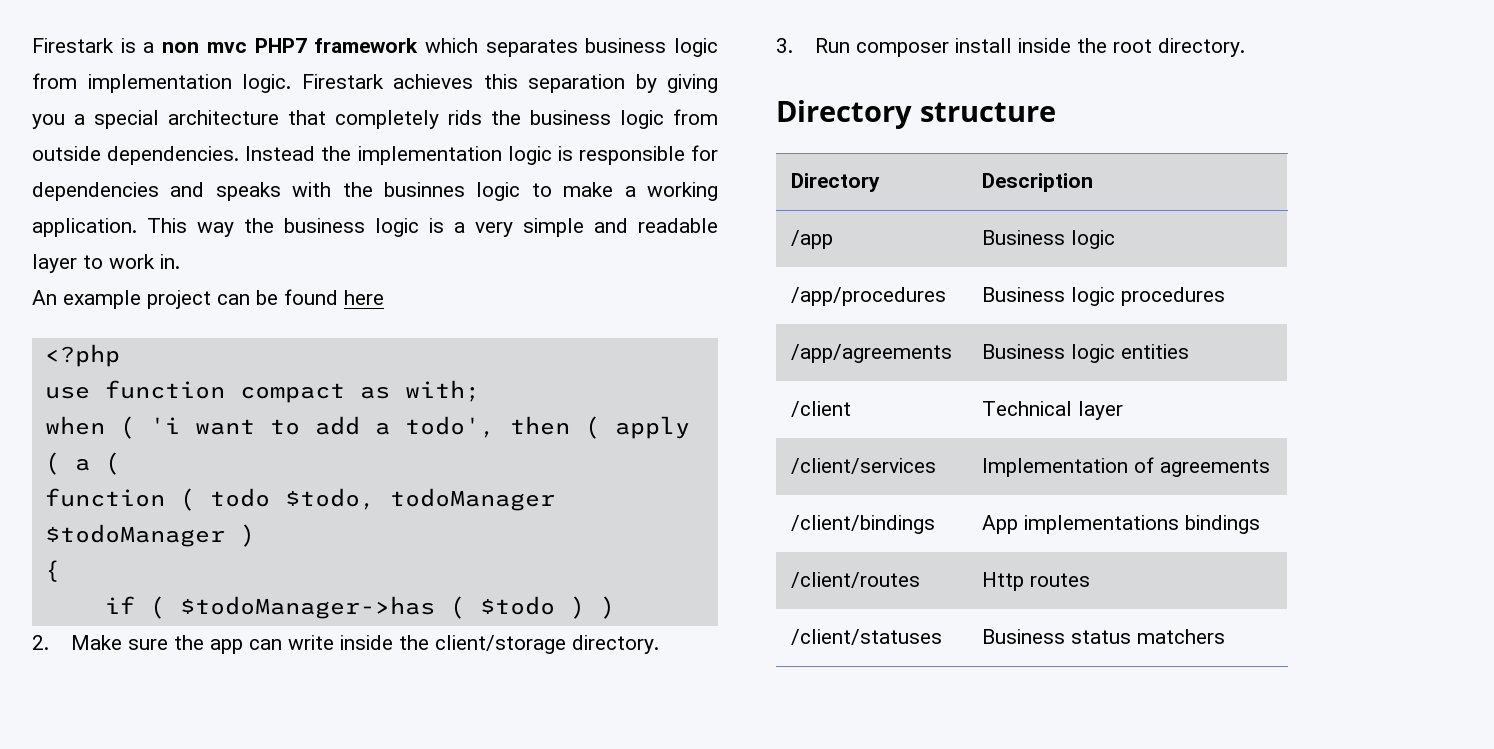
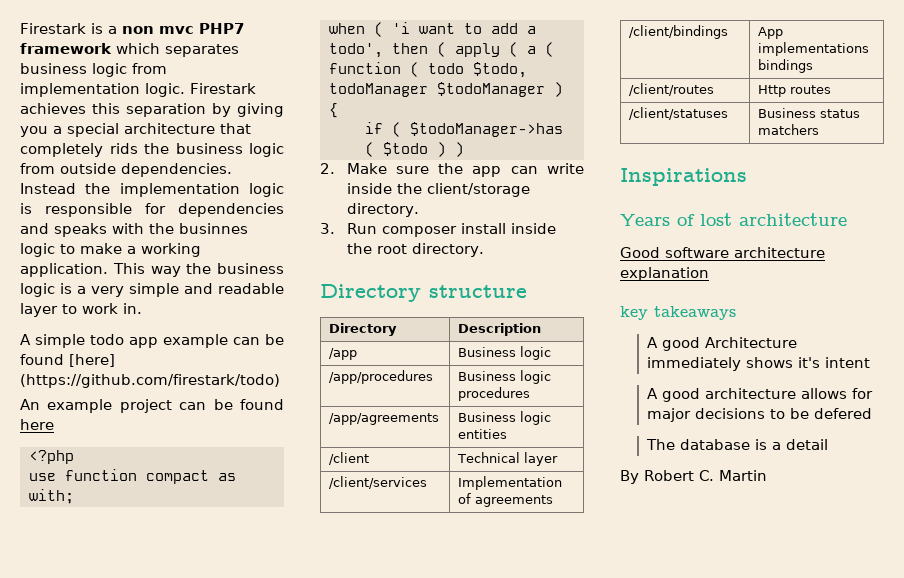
(180, 261) none -> [20,334,284,348] [20,354,115,367] [20,374,280,388] // A simple todo app example can be found [here] (https://github.com/firestark/todo)
(1225, 636) none -> [620,168,747,186] [620,213,847,226] [620,247,825,258] [620,267,709,281] [620,306,736,320] [646,337,797,351] [646,357,870,371] [646,388,873,402] [646,408,872,422] [645,439,828,450] [620,470,767,484] // Inspirations // Years of lost architecture // Good software architecture explanation // key takeaways // A good Architecture immediately shows it's intent // A good architecture allows for major decisions to be defered // The database is a detail // By Robert C. Martin

